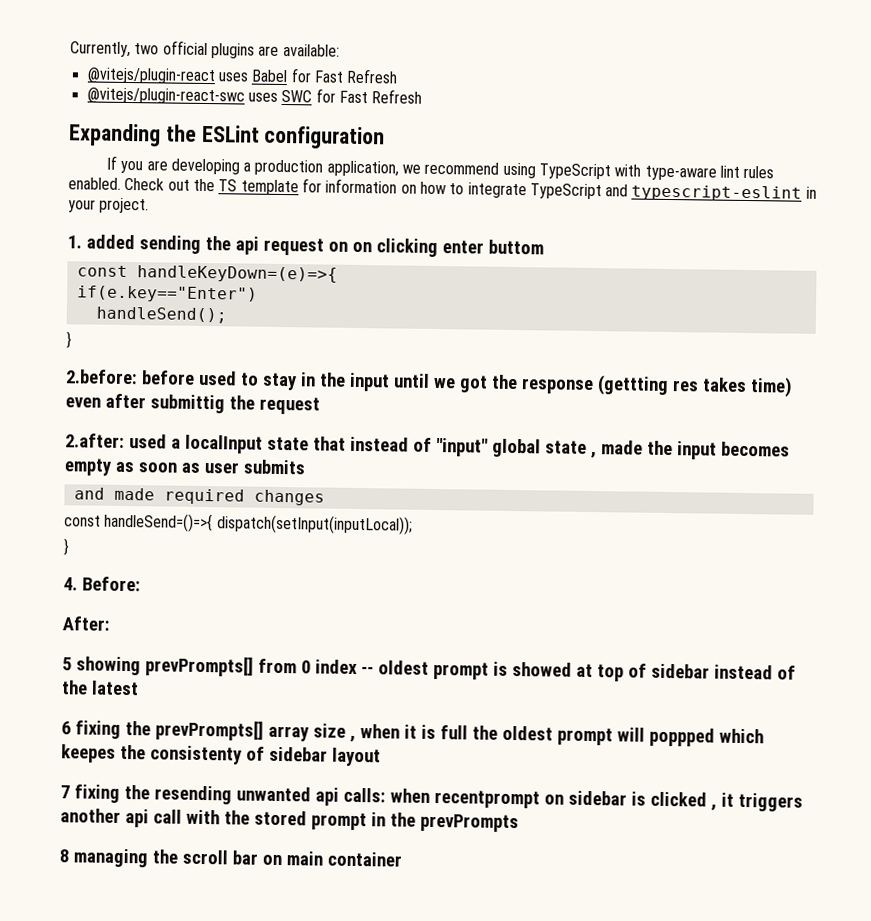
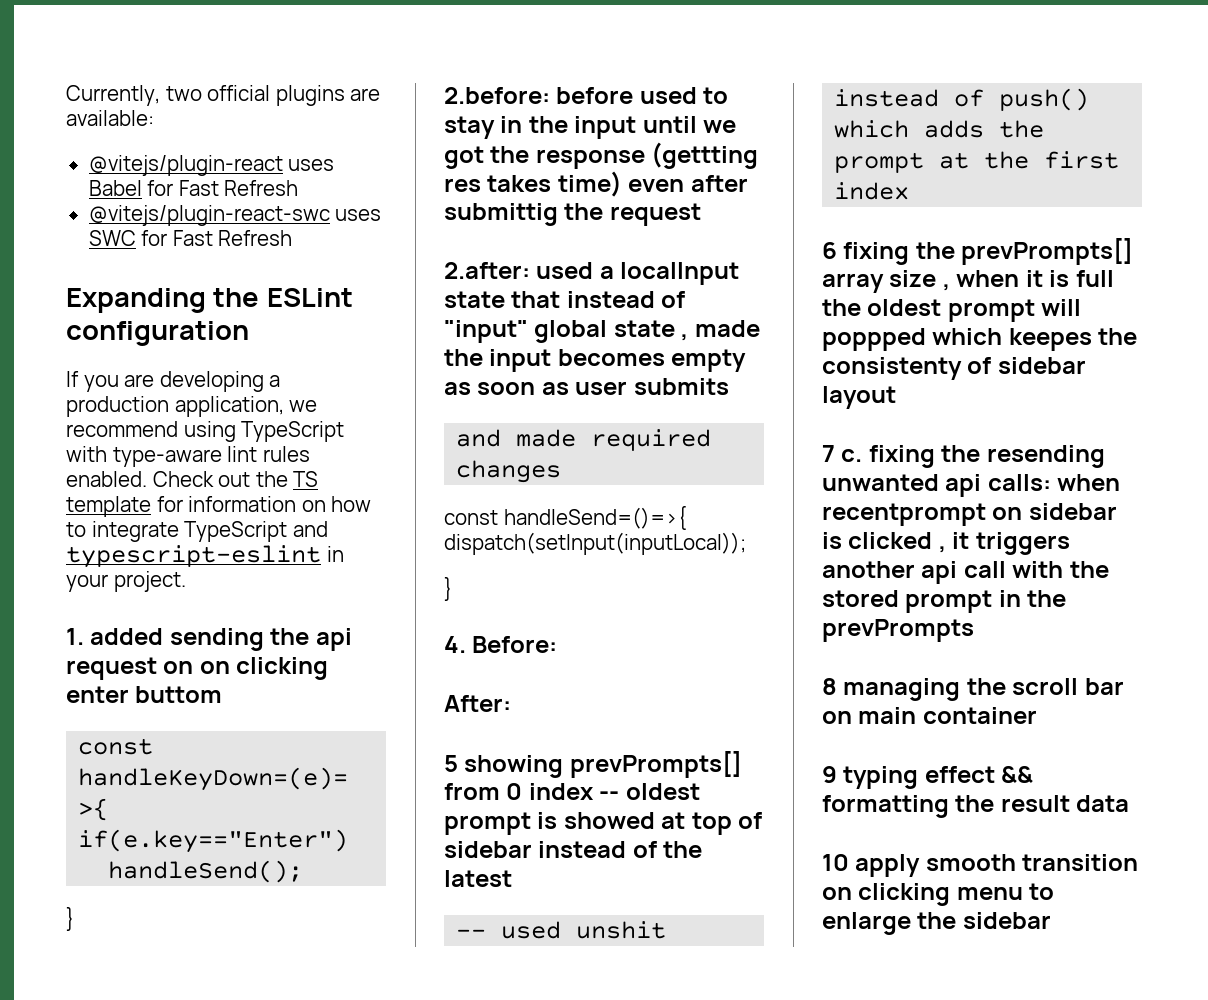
(139, 688) none -> [456,921,667,939] [834,88,1090,111] [834,120,1045,138] [834,151,1120,173] [834,182,910,200] // -- used unshit instead of push() which adds the prompt at the first index
(70, 792) none -> [841,449,863,462] c.
(402, 859) none -> [822,766,1034,789] [822,795,1130,818] [822,854,1139,877] [822,883,1055,906] [822,912,1051,935] // 9 typing effect && formatting the result data // 10 apply smooth transition on clicking menu to enlarge the sidebar

